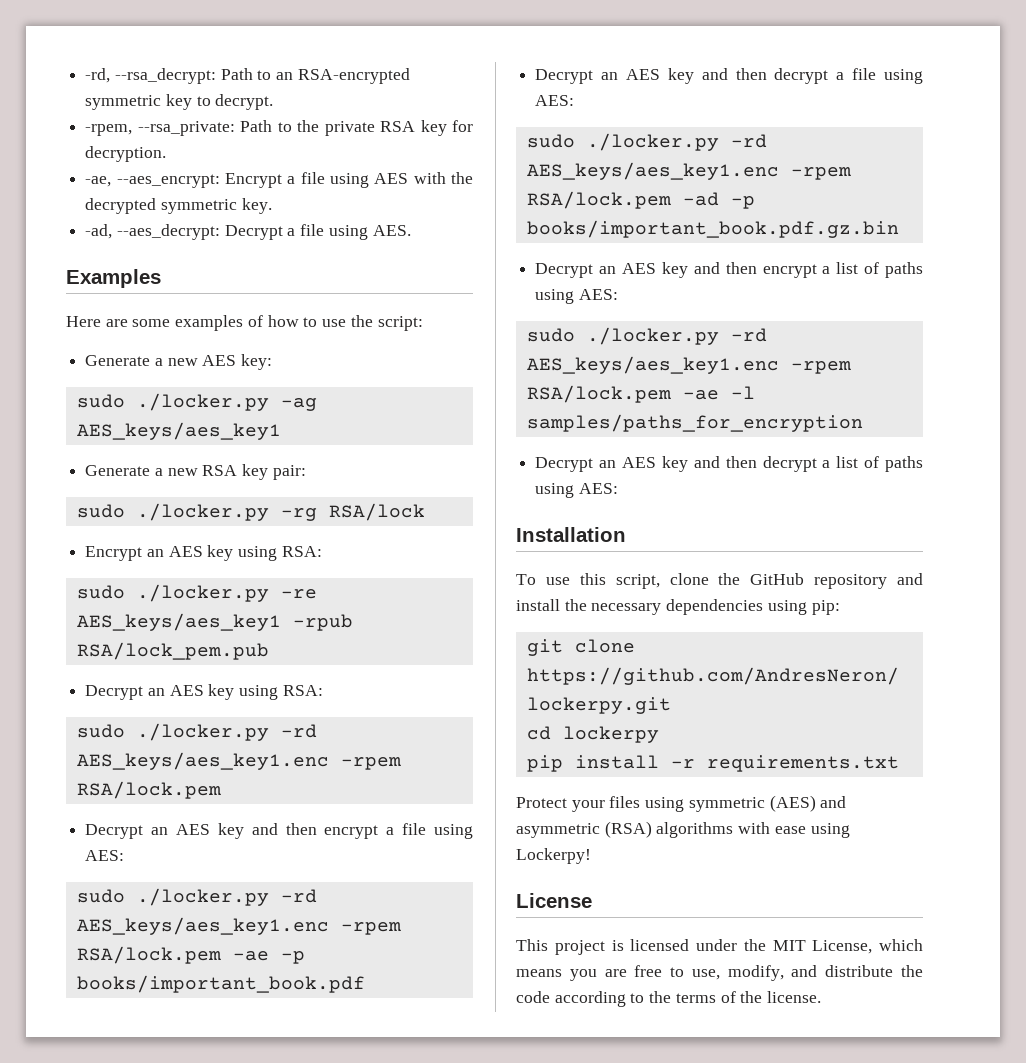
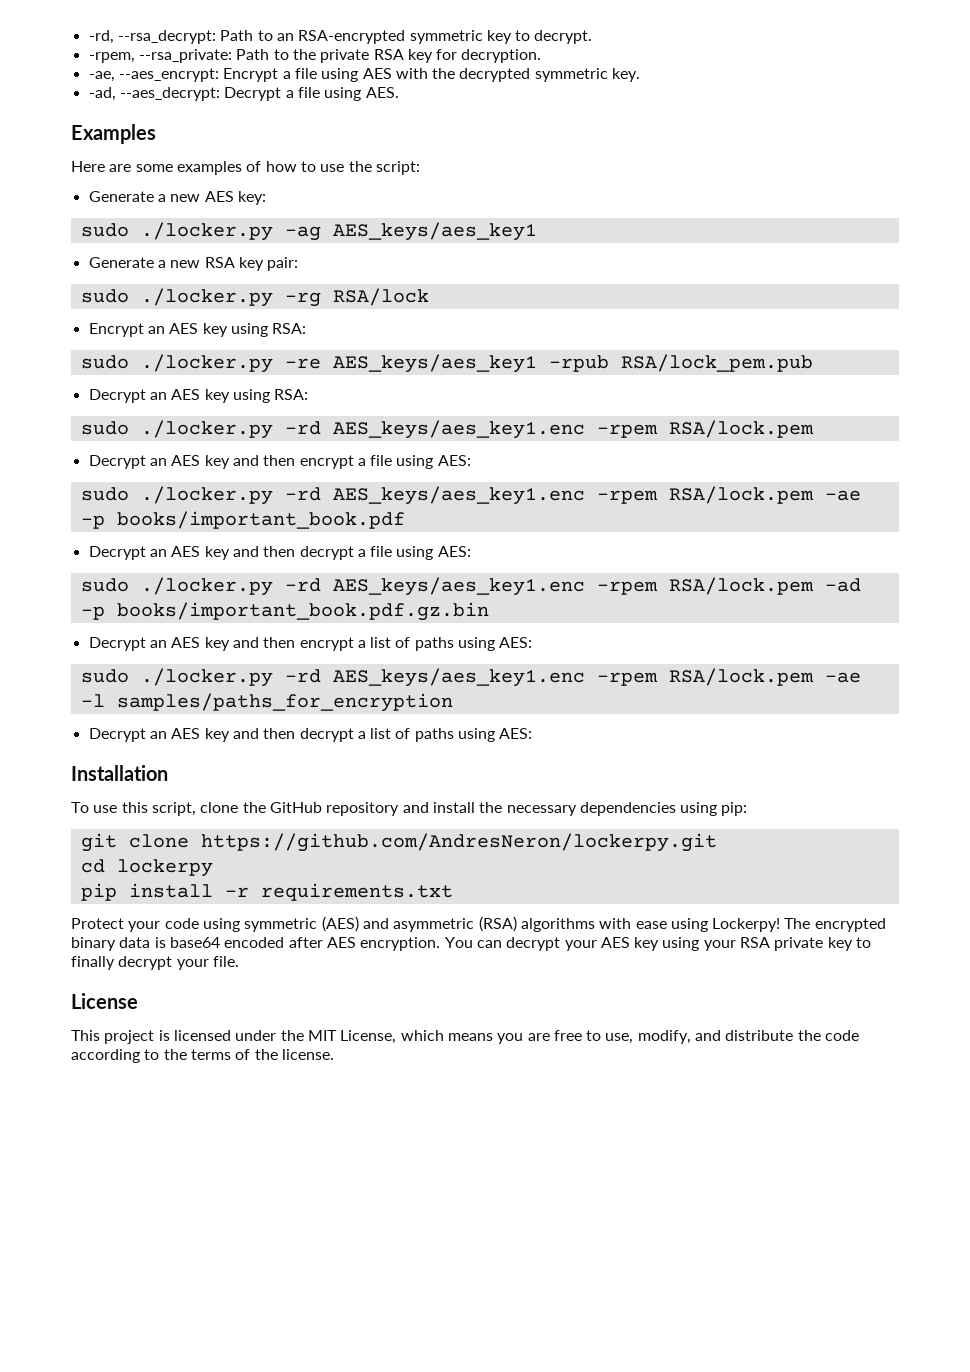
[609,796,641,808] files -> [164,918,199,929] code
(591, 856) none -> [784,918,886,932] [71,937,872,951] [71,956,239,970] The encrypted binary data is base64 encoded after AES encryption. You can decrypt your AES key using your RSA private key to finally decrypt your file.

